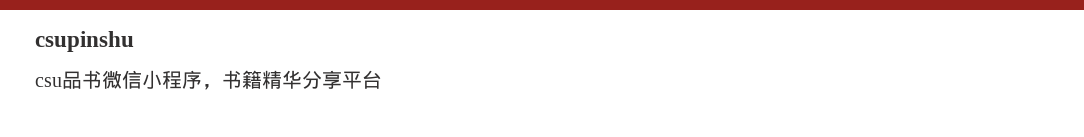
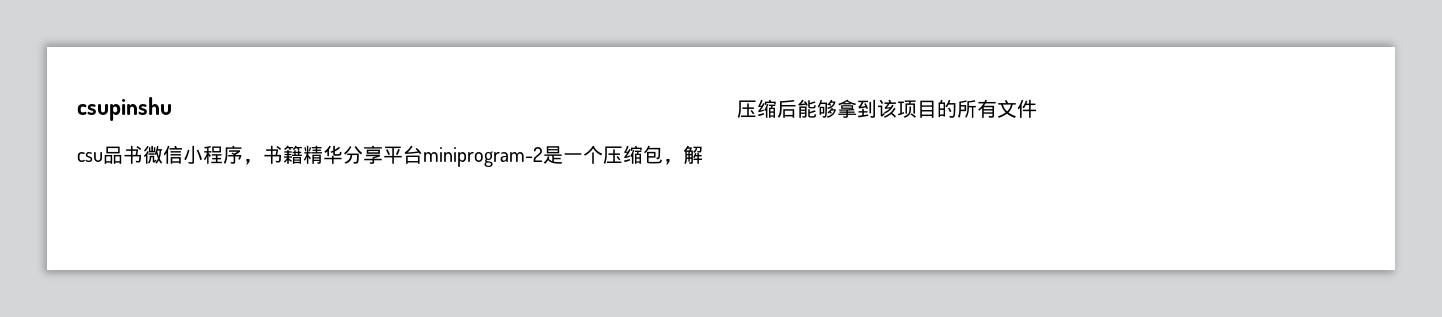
(382, 79) none -> [423,145,703,167] [737,99,1037,118] miniprogram-2是一个压缩包，解压缩后能够拿到该项目的所有文件

